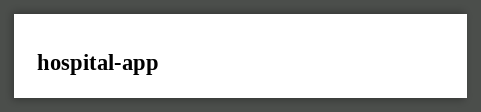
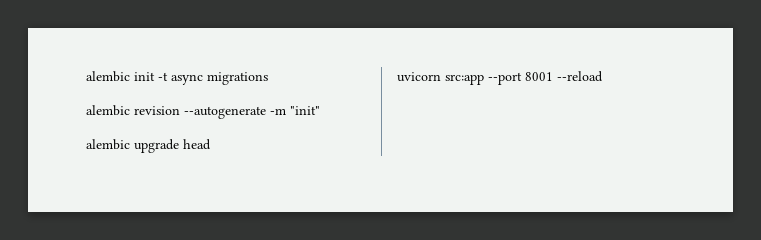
[37,54,159,75] hospital-app -> [86,71,268,85] [86,105,320,119] [86,139,211,153] [397,71,603,85] alembic init -t async migrations // alembic revision --autogenerate -m "init" // alembic upgrade head // uvicorn src:app --port 8001 --reload

